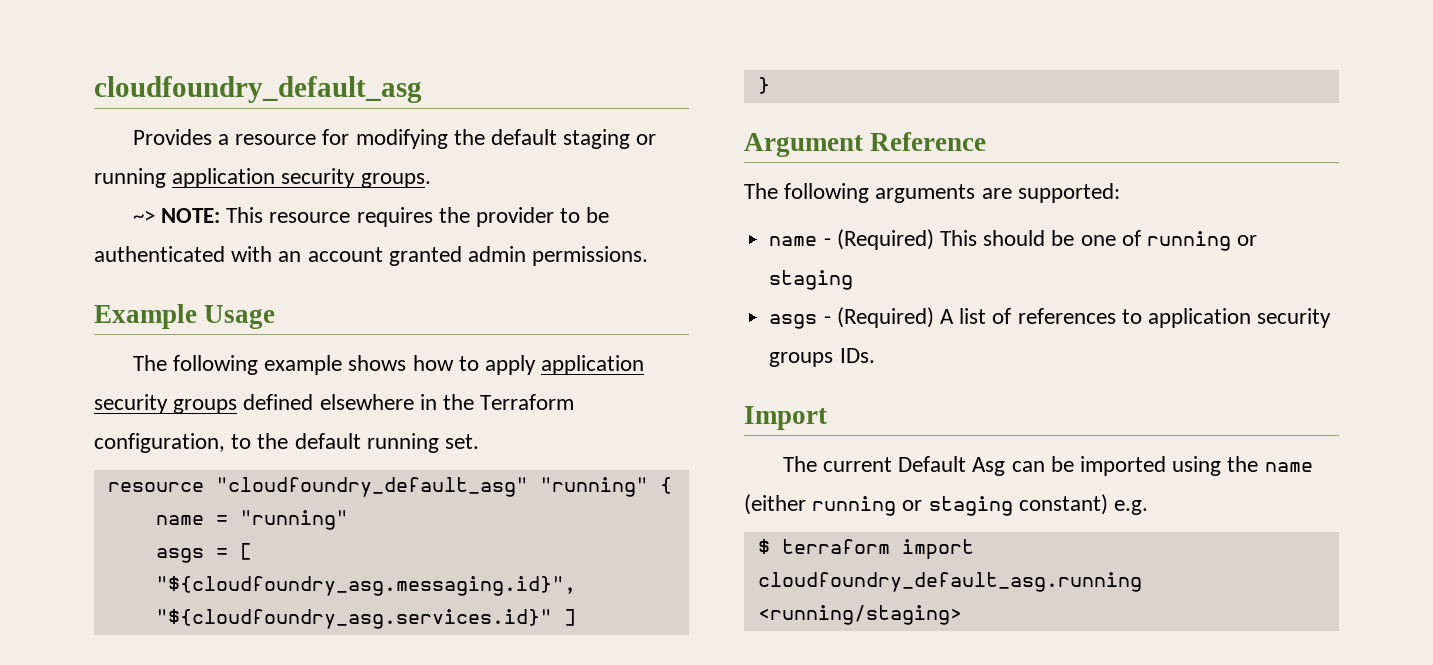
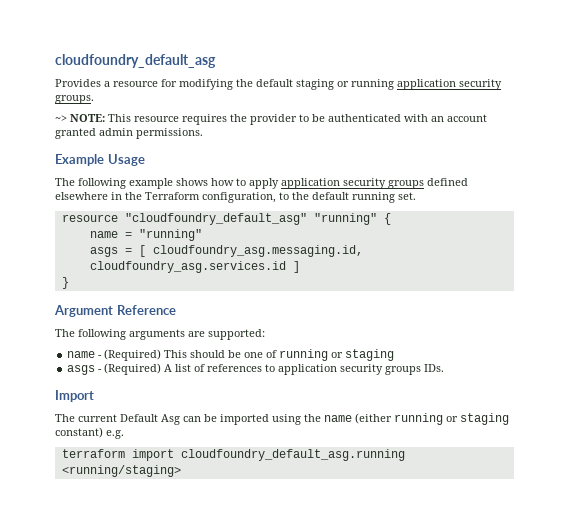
[155,576,576,596] [155,609,552,629] "${cloudfoundry_asg.messaging.id}", "${cloudfoundry_asg.services.id}" -> [152,245,363,257] [89,261,286,273] cloudfoundry_asg.messaging.id, cloudfoundry_asg.services.id
[757,539,770,554] $ -> (124, 434) none

